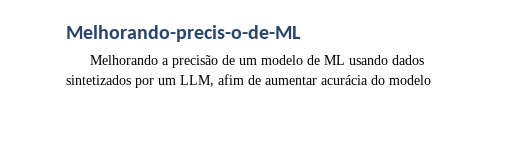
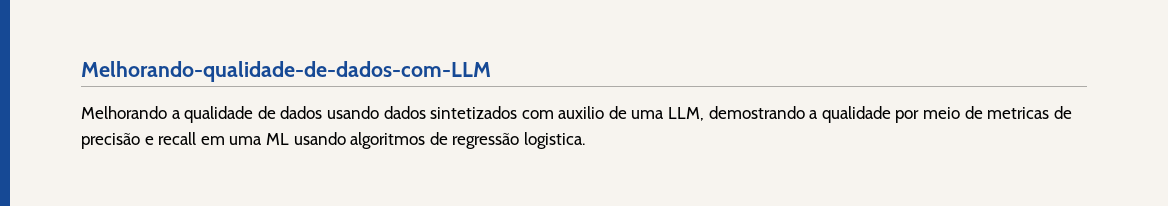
[66,25,301,42] Melhorando-precis-o-de-ML -> [81,61,491,82] Melhorando-qualidade-de-dados-com-LLM
[172,55,425,68] [66,74,431,88] precisão de um modelo de ML usando dados sintetizados por um LLM, afim de aumentar acurácia do modelo -> [184,106,1072,123] [81,132,585,149] qualidade de dados usando dados sintetizados com auxilio de uma LLM, demostrando a qualidade por meio de metricas de precisão e recall em uma ML usando algoritmos de regressão logistica.

